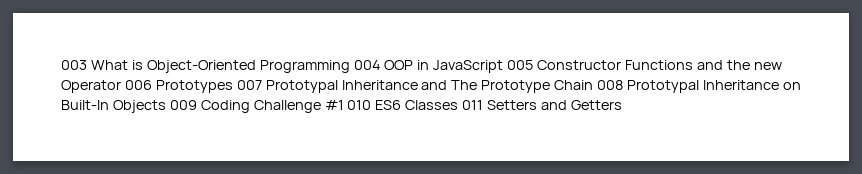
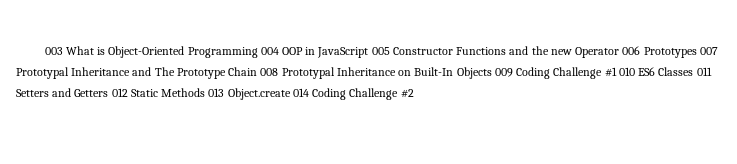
(622, 105) none -> [111,88,414,100] 012 Static Methods 013 Object.create 014 Coding Challenge #2

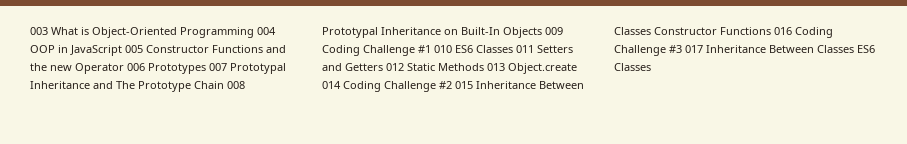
(414, 93) none -> [455,81,584,89] [614,27,833,38] [614,45,875,56] [614,63,651,71] 015 Inheritance Between Classes Constructor Functions 016 Coding Challenge #3 017 Inheritance Between Classes ES6 Classes

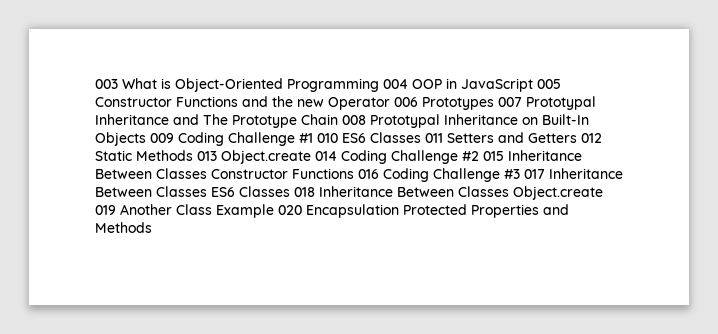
(651, 67) none -> [294,186,603,200] [95,204,569,218] [95,222,152,233] 018 Inheritance Between Classes Object.create 019 Another Class Example 020 Encapsulation Protected Properties and Methods

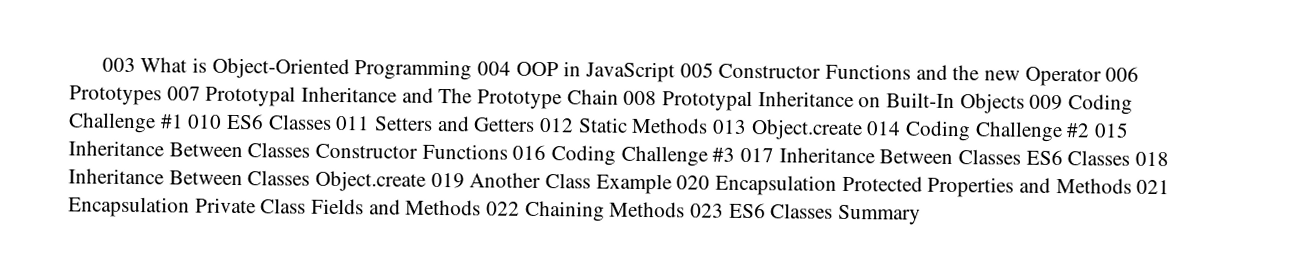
(152, 227) none -> [1136,179,1171,195] [68,196,922,225] 021 Encapsulation Private Class Fields and Methods 022 Chaining Methods 023 ES6 Classes Summary

